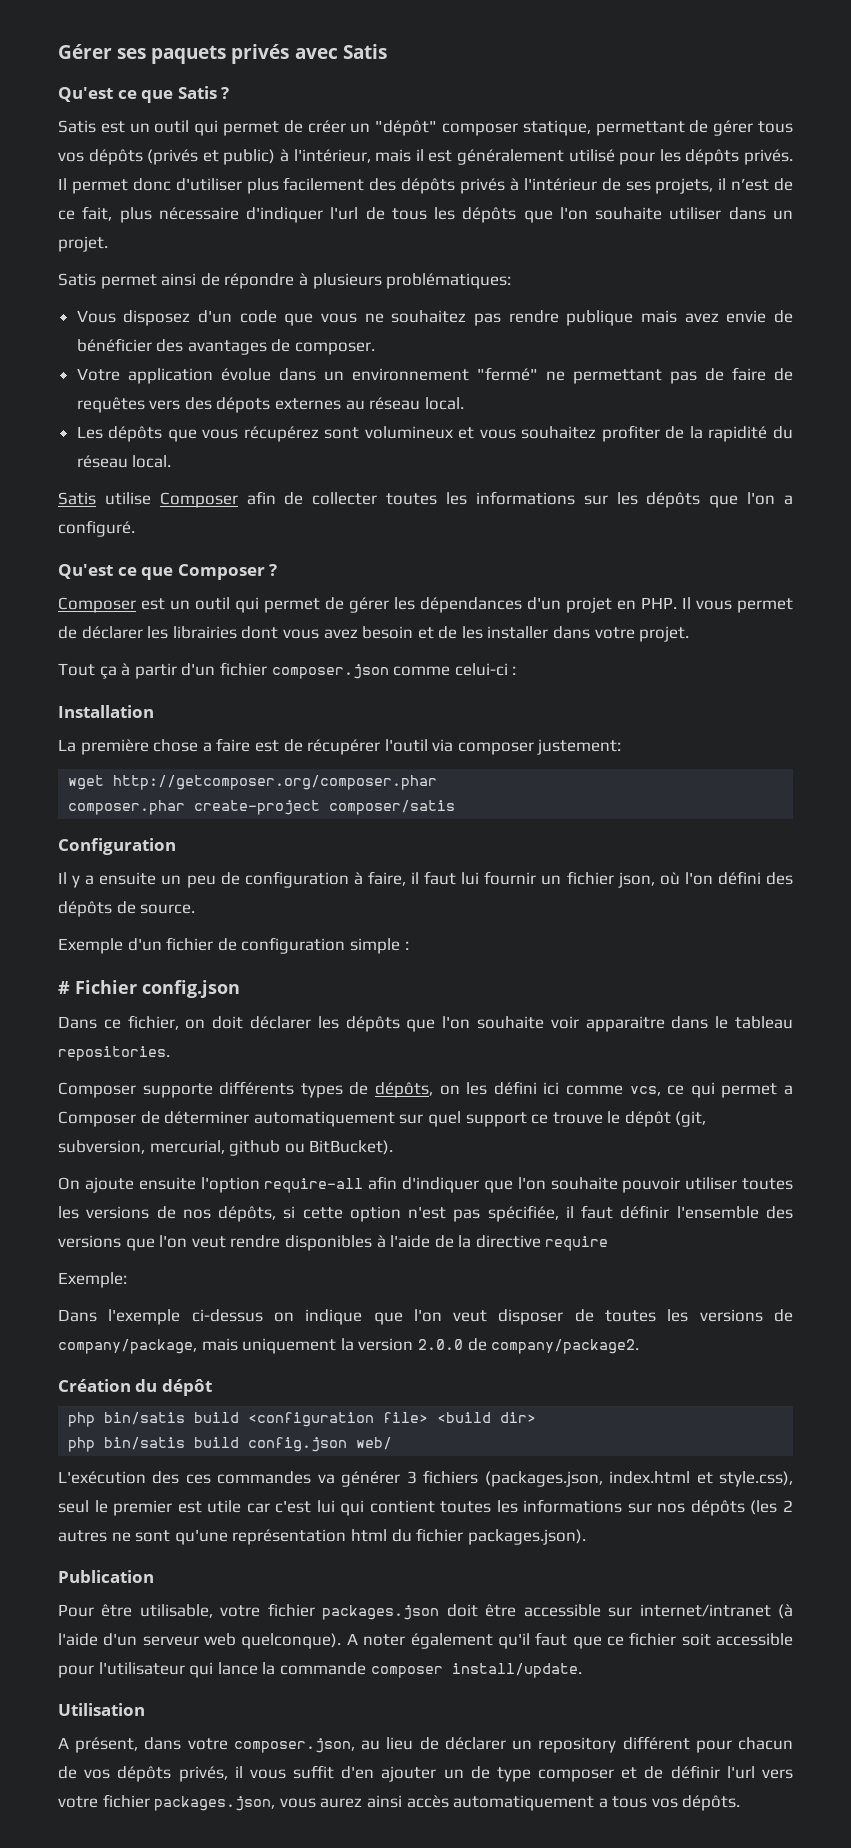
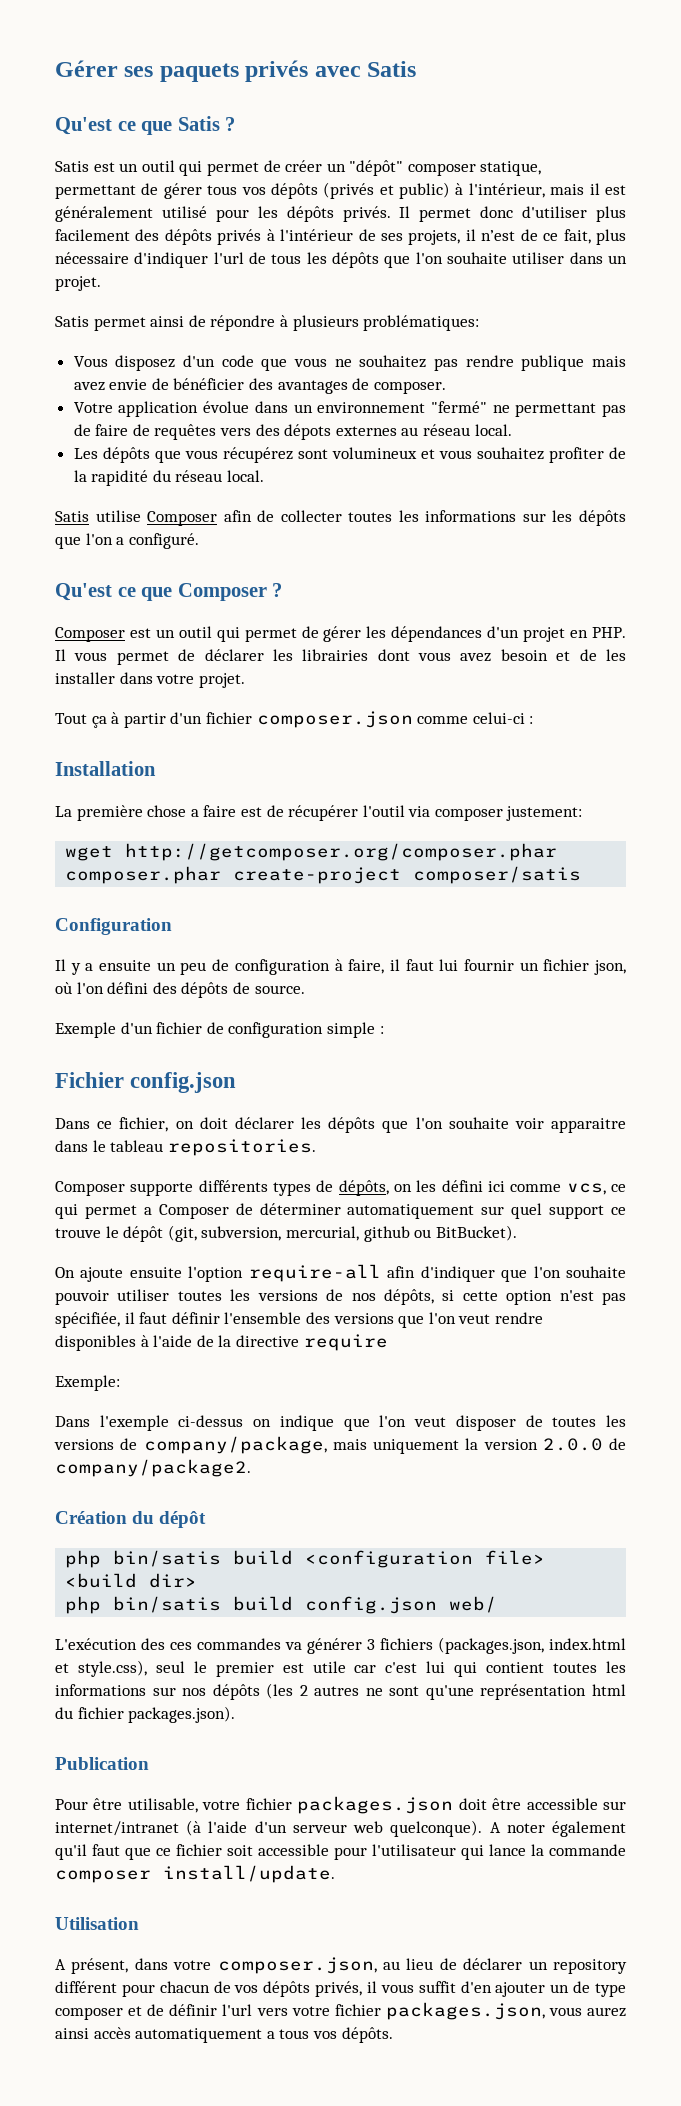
[58,981,70,994] # -> (384, 1030) none

